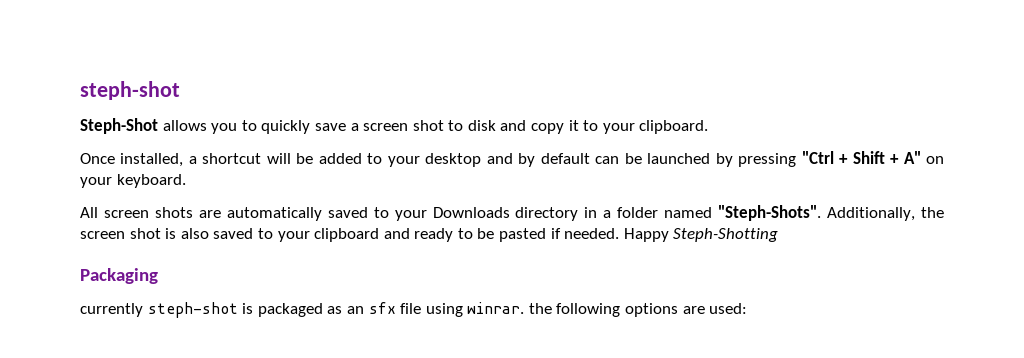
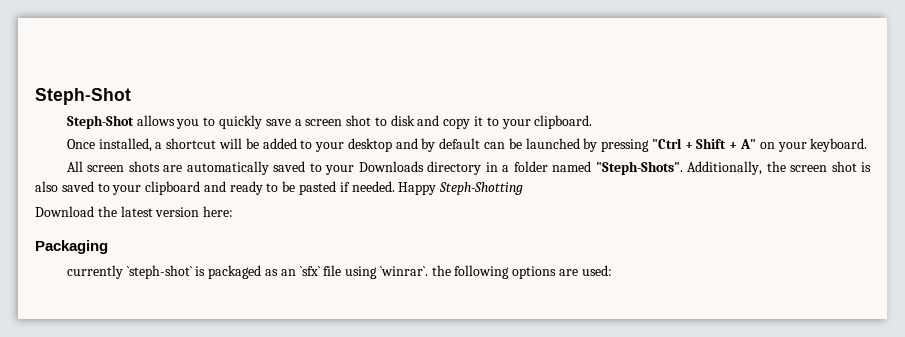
[80,81,180,100] steph-shot -> [35,88,131,105] Steph-Shot
(779, 235) none -> [35,206,234,217] // Download the latest version here:
[147,302,238,318] steph-shot -> [126,265,193,279] `steph-shot`
[368,302,396,314] sfx -> [299,266,321,276] `sfx`
[467,302,525,314] winrar. -> [379,266,428,276] `winrar`.

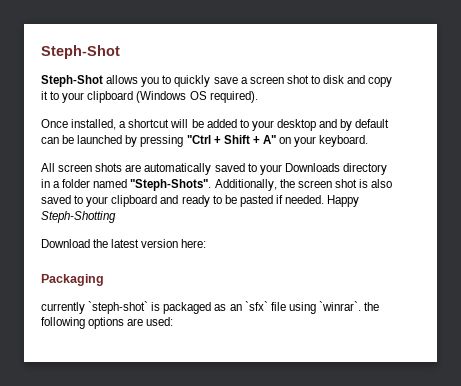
[534,115,593,129] clipboard. -> [87,91,258,103] clipboard (Windows OS required).

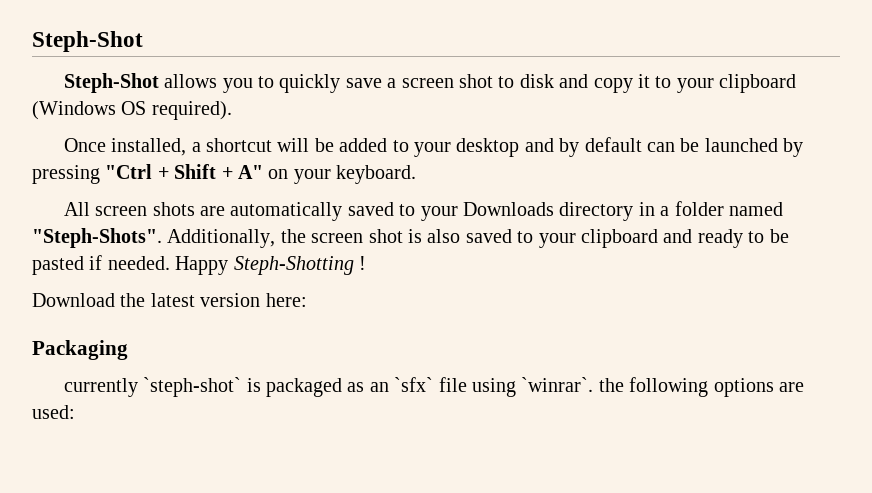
(116, 217) none -> [359,256,366,270] !

